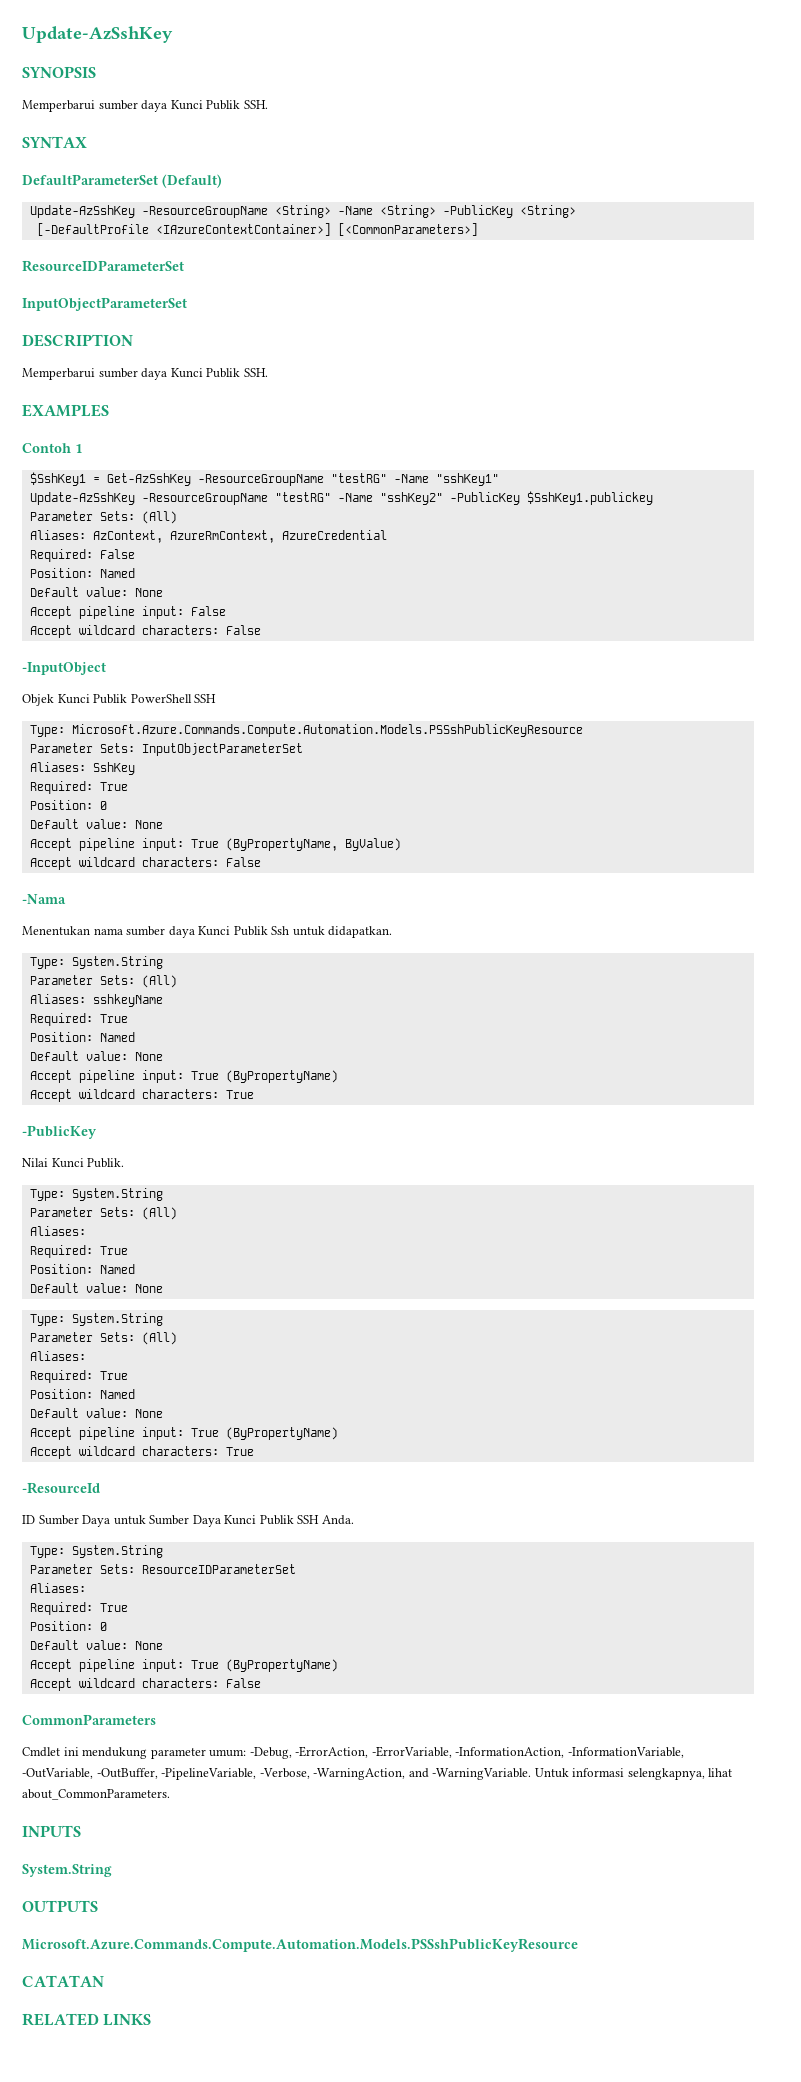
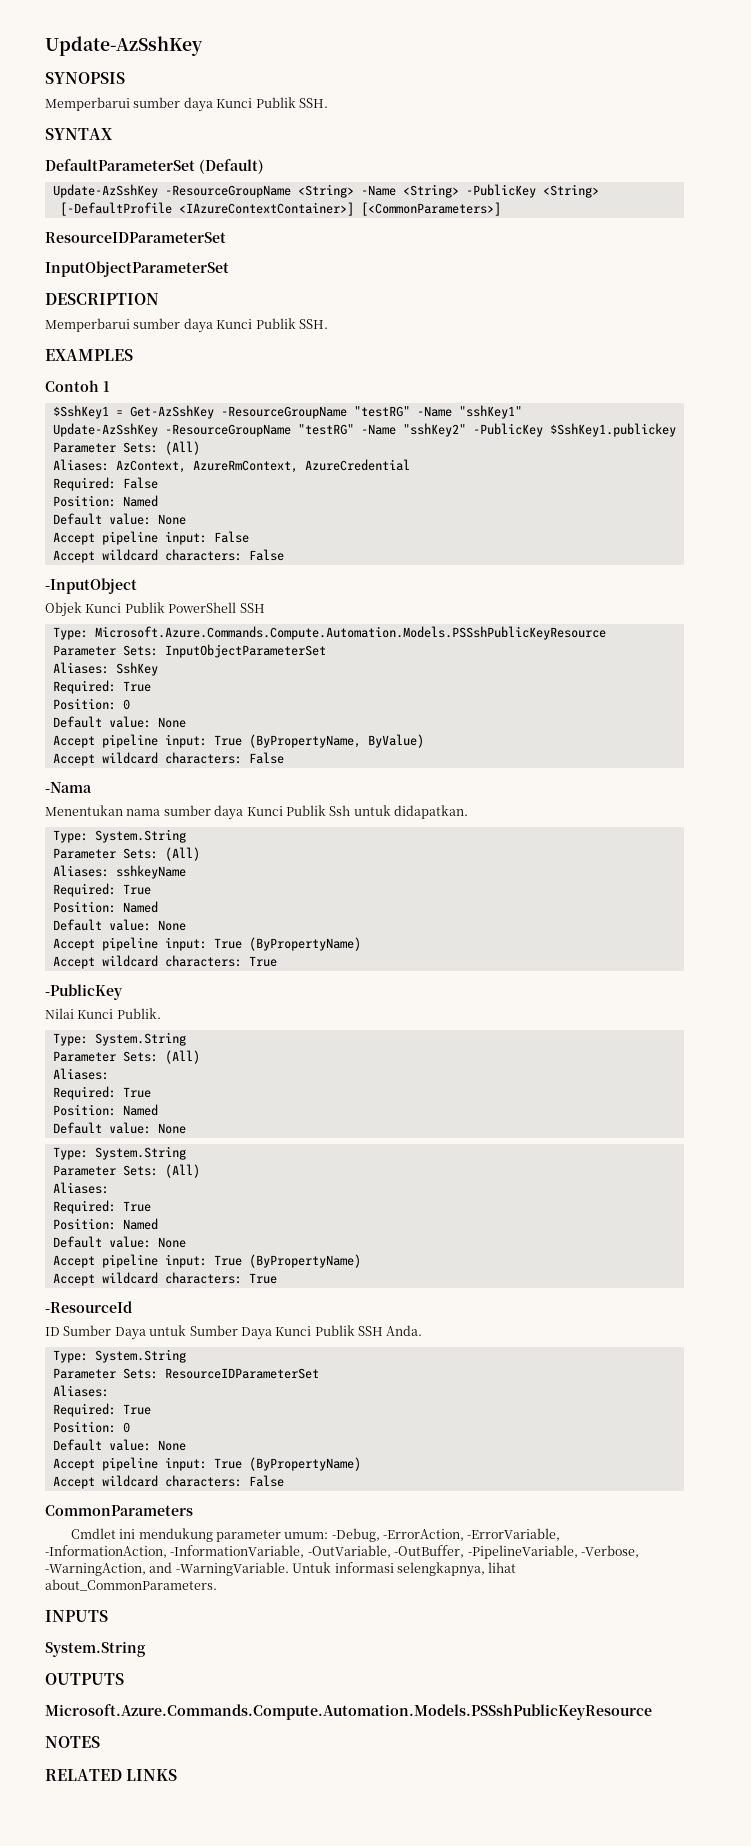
[22,1975,104,1987] CATATAN -> [45,1736,100,1748] NOTES

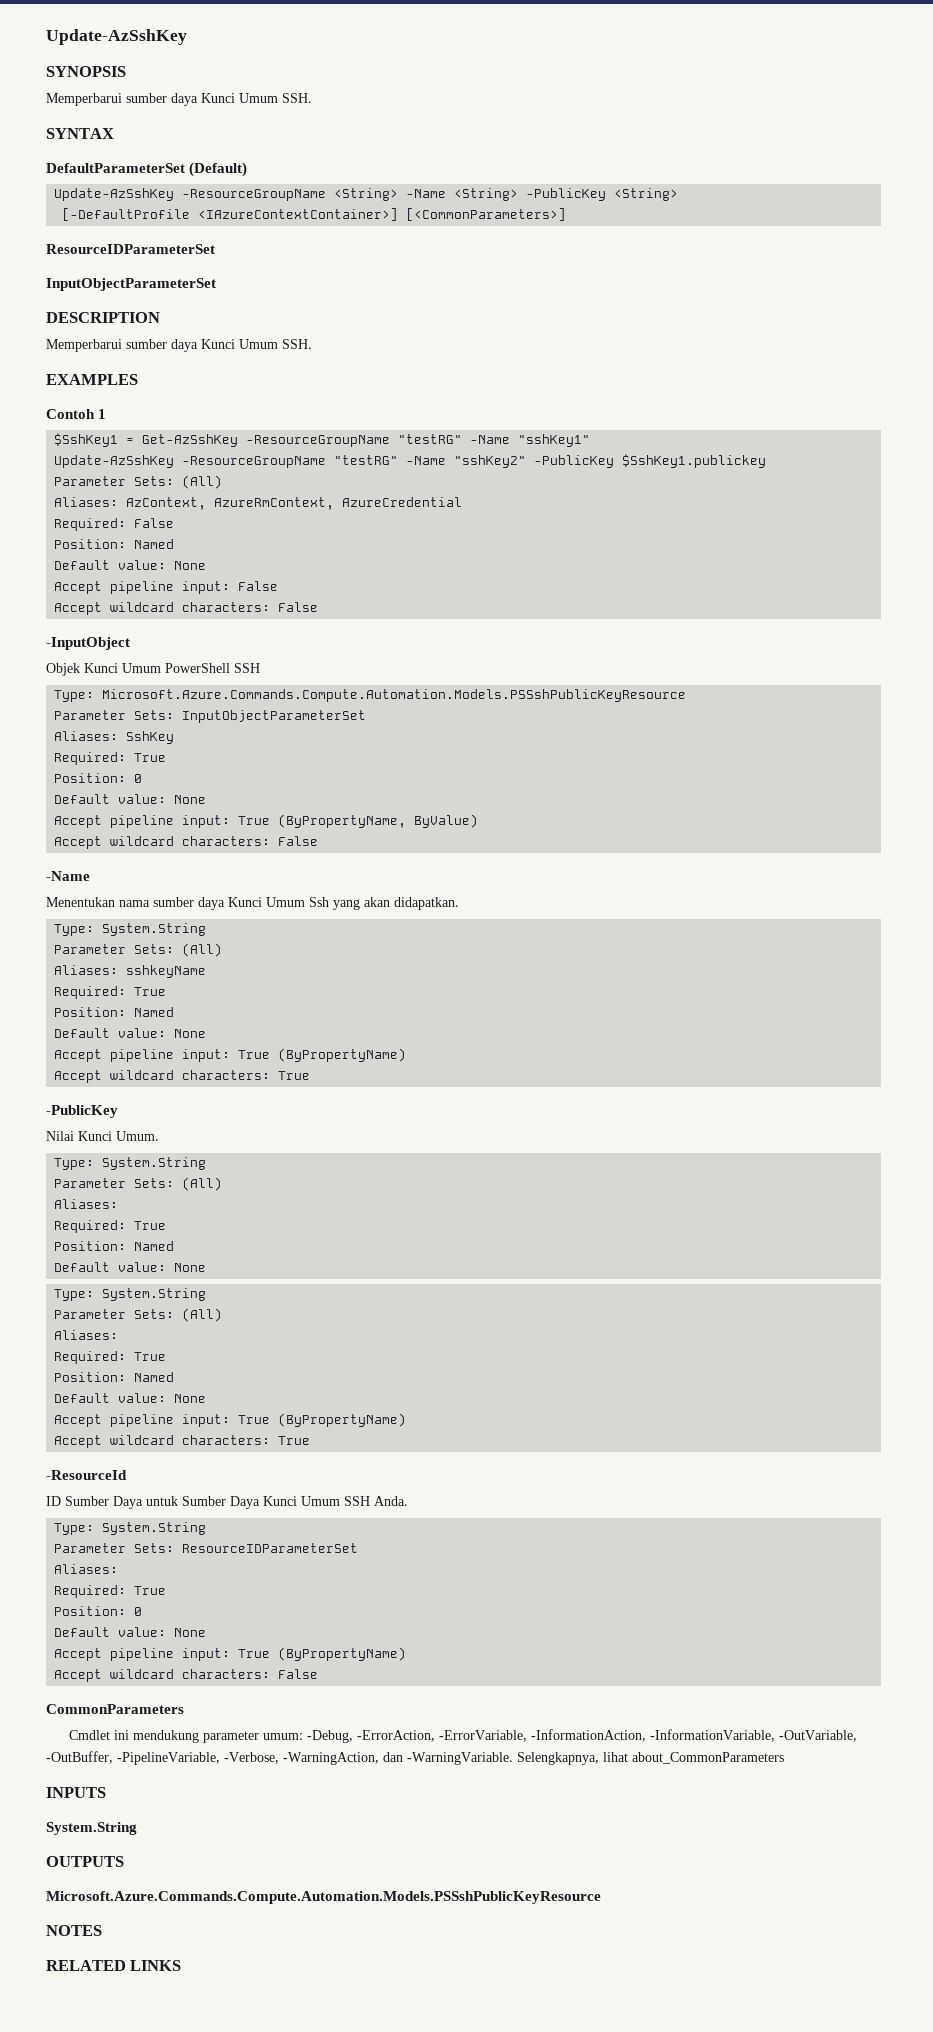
[255,97,296,108] Publik -> [239,93,278,103] Umum
[255,318,296,329] Publik -> [239,339,278,349] Umum
[124,602,165,613] Publik -> [122,663,161,673] Umum
[45,782,92,793] -Nama -> [46,871,90,881] -Name
[285,805,391,816] Publik Ssh untuk -> [266,897,390,910] Umum Ssh yang akan
[116,1008,161,1019] Publik. -> [116,1131,159,1141] Umum.
[314,1325,355,1336] Publik -> [301,1496,340,1506] Umum
[149,1562,517,1577] [45,1579,217,1591] and -WarningVariable. Untuk informasi selengkapnya, lihat about_CommonParameters. -> [383,1752,784,1765] dan -WarningVariable. Selengkapnya, lihat about_CommonParameters

